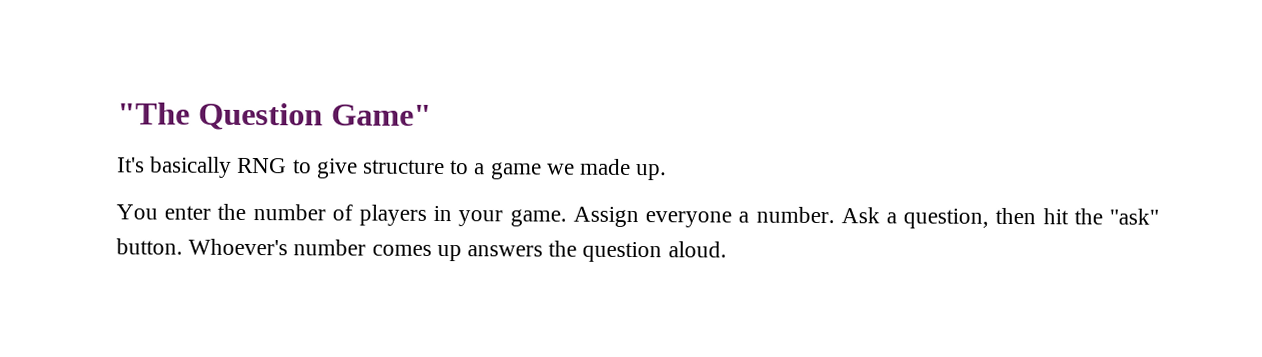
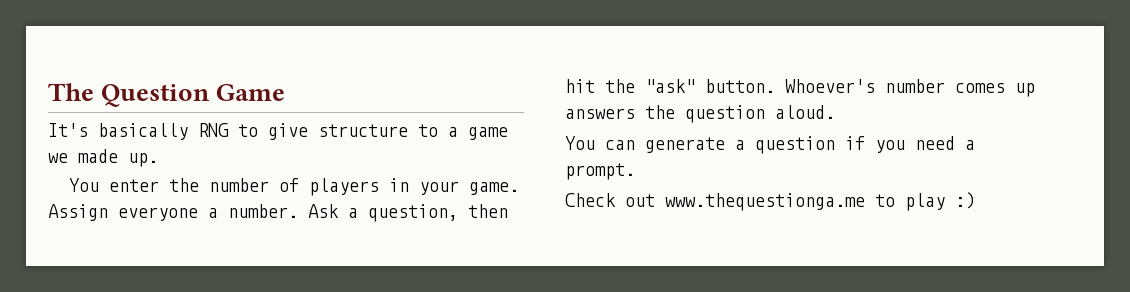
[117,102,432,131] "The Question Game" -> [48,83,286,107] The Question Game
(727, 249) none -> [565,136,975,154] [565,163,635,180] [565,192,975,211] // You can generate a question if you need a prompt. // Check out www.thequestionga.me to play :)

